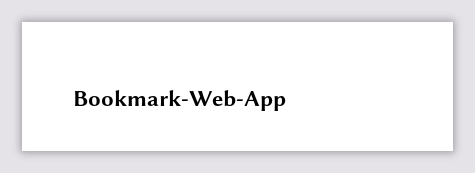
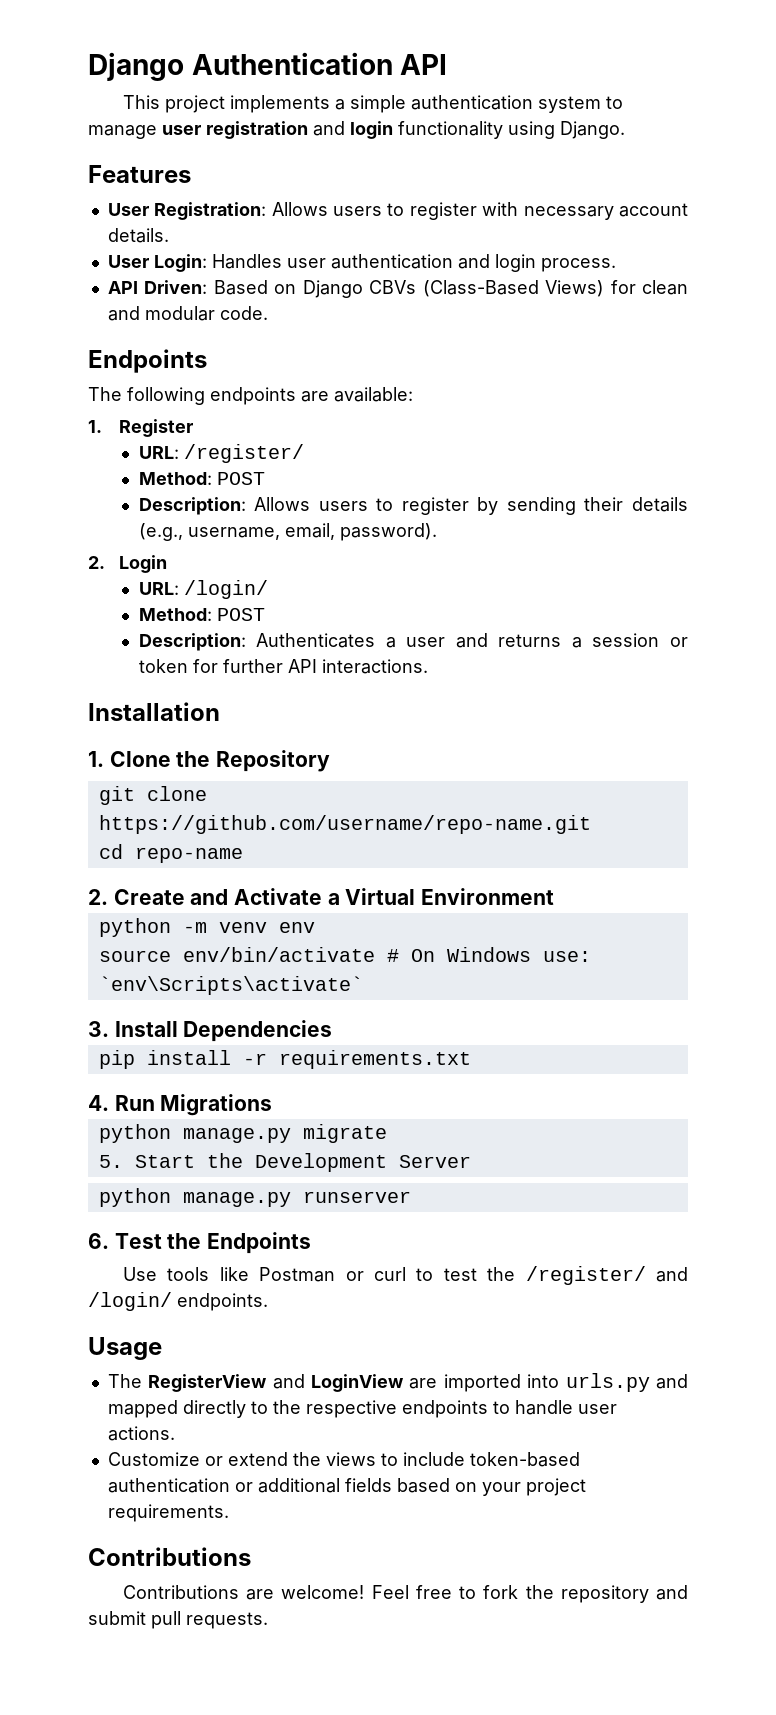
[73,90,286,111] Bookmark-Web-App -> [88,52,448,81] [122,95,623,113] [88,121,625,139] [88,165,191,183] [107,202,688,220] [107,228,169,243] [107,254,616,272] [107,280,689,298] [107,306,268,321] [88,349,207,373] [88,387,413,405] [88,419,193,437] [138,444,304,463] [138,472,265,485] [138,497,689,515] [138,523,437,541] [88,555,167,573] [138,580,268,599] [138,608,265,621] [138,633,689,651] [138,659,428,674] [88,702,220,721] [88,750,331,772] [98,786,207,805] [98,815,591,834] [98,844,243,863] [88,888,555,905] [98,918,315,937] [98,947,591,962] [98,976,363,995] [88,1020,333,1042] [98,1050,471,1069] [88,1094,273,1116] [98,1124,387,1143] [98,1153,471,1172] [98,1188,411,1207] [88,1232,312,1254] [122,1266,688,1285] [88,1292,268,1311] [88,1337,162,1360] [107,1373,688,1392] [107,1400,617,1418] [107,1426,175,1441] [107,1452,580,1467] [107,1478,586,1496] [107,1504,229,1522] [88,1547,251,1566] [122,1585,689,1603] [88,1611,268,1629] Django Authentication API // This project implements a simple authentication system to manage user registration and login functionality using Django. // Features // User Registration: Allows users to register with necessary account details. // User Login: Handles user authentication and login process. // API Driven: Based on Django CBVs (Class-Based Views) for clean and modular code. // Endpoints // The following endpoints are available: // 1. Register // URL: /register/ // Method: POST // Description: Allows users to register by sending their details (e.g., username, email, password). // 2. Login // URL: /login/ // Method: POST // Description: Authenticates a user and returns a session or token for further API interactions. // Installation // 1. Clone the Repository // git clone https://github.com/username/repo-name.git // cd repo-name // 2. Create and Activate a Virtual Environment // python -m venv env // source env/bin/activate # On Windows use: `env\Scripts\activate` // 3. Install Dependencies // pip install -r requirements.txt // 4. Run Migrations // python manage.py migrate // 5. Start the Development Server // python manage.py runserver // 6. Test the Endpoints // Use tools like Postman or curl to test the /register/ and /login/ endpoints. // Usage // The RegisterView and LoginView are imported into urls.py and mapped directly to the respective endpoints to handle user actions. // Customize or extend the views to include token-based authentication or additional fields based on your project requirements. // Contributions // Contributions are welcome! Feel free to fork the repository and submit pull requests.

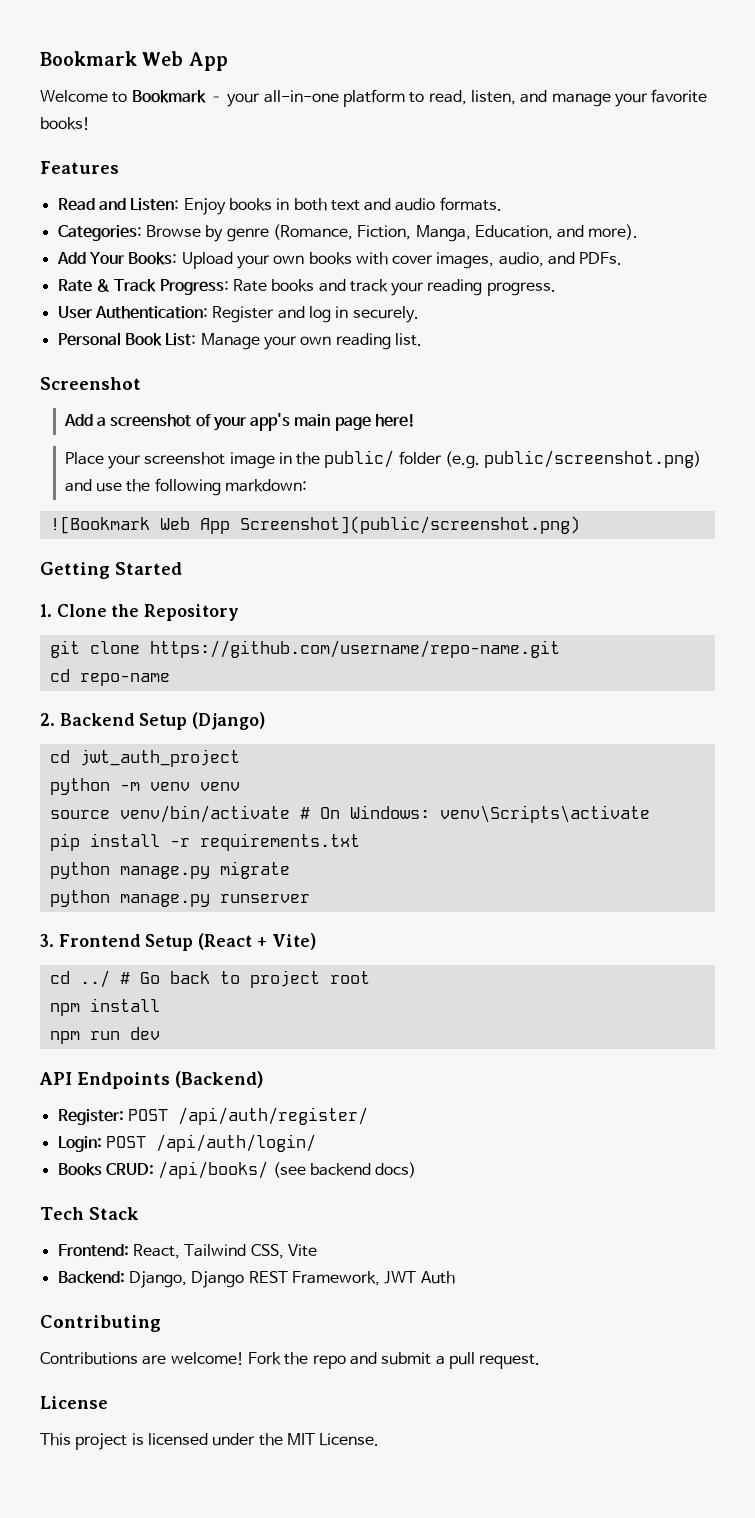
[88,52,448,81] [122,95,623,113] [88,121,625,139] [88,165,191,183] [107,202,688,220] [107,228,169,243] [107,254,616,272] [107,280,689,298] [107,306,268,321] [88,349,207,373] [88,387,413,405] [88,419,193,437] [138,444,304,463] [138,472,265,485] [138,497,689,515] [138,523,437,541] [88,555,167,573] [138,580,268,599] [138,608,265,621] [138,633,689,651] [138,659,428,674] [88,702,220,721] Django Authentication API // This project implements a simple authentication system to manage user registration and login functionality using Django. // Features // User Registration: Allows users to register with necessary account details. // User Login: Handles user authentication and login process. // API Driven: Based on Django CBVs (Class-Based Views) for clean and modular code. // Endpoints // The following endpoints are available: // 1. Register // URL: /register/ // Method: POST // Description: Allows users to register by sending their details (e.g., username, email, password). // 2. Login // URL: /login/ // Method: POST // Description: Authenticates a user and returns a session or token for further API interactions. // Installation -> [40,51,228,71] [40,89,708,107] [40,117,90,130] [40,161,119,174] [57,197,502,215] [57,224,639,242] [56,252,623,269] [57,279,556,296] [57,306,419,323] [57,332,422,350] [40,377,141,390] [63,413,416,431] [64,450,702,469] [64,478,307,496] [49,516,580,534] [40,562,182,579] Bookmark Web App // Welcome to Bookmark – your all-in-one platform to read, listen, and manage your favorite books! // Features // Read and Listen: Enjoy books in both text and audio formats. // Categories: Browse by genre (Romance, Fiction, Manga, Education, and more). // Add Your Books: Upload your own books with cover images, audio, and PDFs. // Rate & Track Progress: Rate books and track your reading progress. // User Authentication: Register and log in securely. // Personal Book List: Manage your own reading list. // Screenshot // Add a screenshot of your app's main page here! // Place your screenshot image in the public/ folder (e.g. public/screenshot.png) and use the following markdown: // ![Bookmark Web App Screenshot](public/screenshot.png) // Getting Started
[113,888,555,905] Create and Activate a Virtual Environment -> [59,712,266,730] [49,749,240,767] Backend Setup (Django) // cd jwt_auth_project
[278,922,315,933] env -> [199,782,240,791] venv
[182,947,375,962] env/bin/activate -> [119,805,290,823] venv/bin/activate
[446,947,591,962] [98,976,363,995] [88,1020,333,1042] Windows use: `env\Scripts\activate` // 3. Install Dependencies -> [349,805,650,823] Windows: venv\Scripts\activate
[88,1094,273,1116] // 4. Run Migrations -> (360, 842) none
[98,1153,471,1172] [98,1188,411,1207] [88,1232,312,1254] [122,1266,688,1285] [88,1292,268,1311] [88,1337,162,1360] [107,1373,688,1392] [107,1400,617,1418] [107,1426,175,1441] [107,1452,580,1467] [107,1478,586,1496] [107,1504,229,1522] [88,1547,251,1566] [122,1585,689,1603] [88,1611,268,1629] 5. Start the Development Server // python manage.py runserver // 6. Test the Endpoints // Use tools like Postman or curl to test the /register/ and /login/ endpoints. // Usage // The RegisterView and LoginView are imported into urls.py and mapped directly to the respective endpoints to handle user actions. // Customize or extend the views to include token-based authentication or additional fields based on your project requirements. // Contributions // Contributions are welcome! Feel free to fork the repository and submit pull requests. -> [49,890,310,907] [40,933,316,951] [49,970,370,988] [49,998,160,1016] [49,1027,160,1044] [39,1071,264,1089] [57,1107,368,1125] [57,1134,316,1152] [57,1161,417,1179] [40,1207,139,1220] [57,1244,317,1259] [57,1271,455,1288] [40,1315,161,1332] [40,1352,541,1369] [40,1396,108,1409] [40,1433,380,1450] python manage.py runserver // 3. Frontend Setup (React + Vite) // cd ../ # Go back to project root // npm install // npm run dev // API Endpoints (Backend) // Register: POST /api/auth/register/ // Login: POST /api/auth/login/ // Books CRUD: /api/books/ (see backend docs) // Tech Stack // Frontend: React, Tailwind CSS, Vite // Backend: Django, Django REST Framework, JWT Auth // Contributing // Contributions are welcome! Fork the repo and submit a pull request. // License // This project is licensed under the MIT License.

